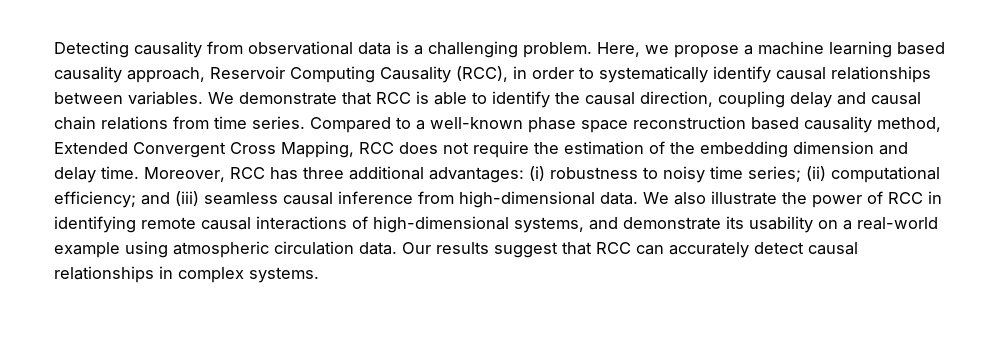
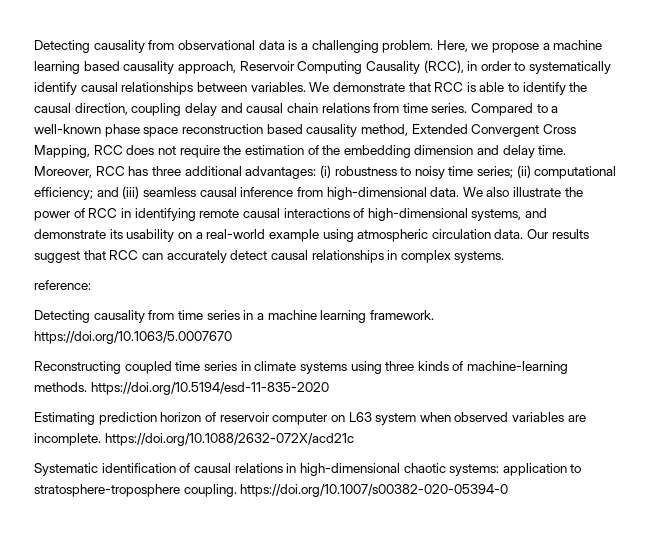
(319, 275) none -> [34,280,91,290] [34,310,434,323] [34,331,232,344] [34,361,569,374] [34,382,329,395] [34,412,586,425] [34,433,354,446] [34,463,582,476] [34,484,509,497] // reference: // Detecting causality from time series in a machine learning framework. https://doi.org/10.1063/5.0007670 // Reconstructing coupled time series in climate systems using three kinds of machine-learning methods. https://doi.org/10.5194/esd-11-835-2020 // Estimating prediction horizon of reservoir computer on L63 system when observed variables are incomplete. https://doi.org/10.1088/2632-072X/acd21c // Systematic identification of causal relations in high-dimensional chaotic systems: application to stratosphere-troposphere coupling. https://doi.org/10.1007/s00382-020-05394-0

